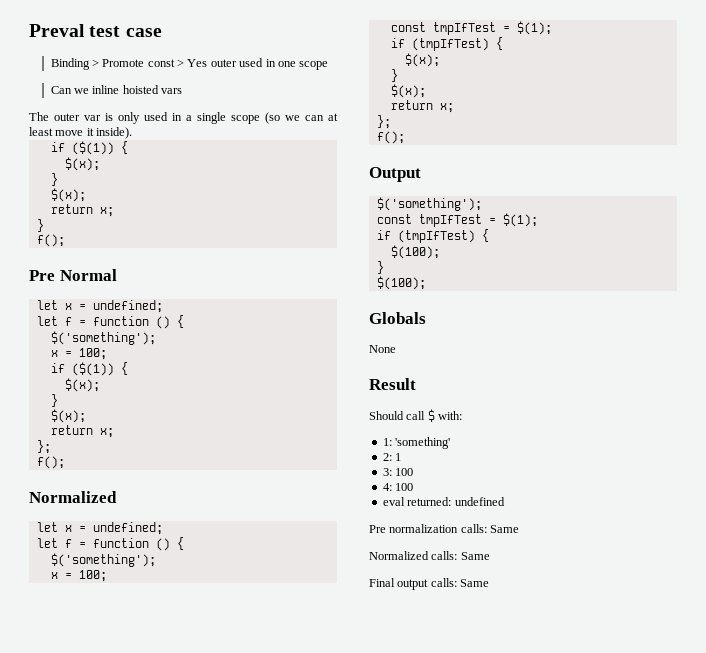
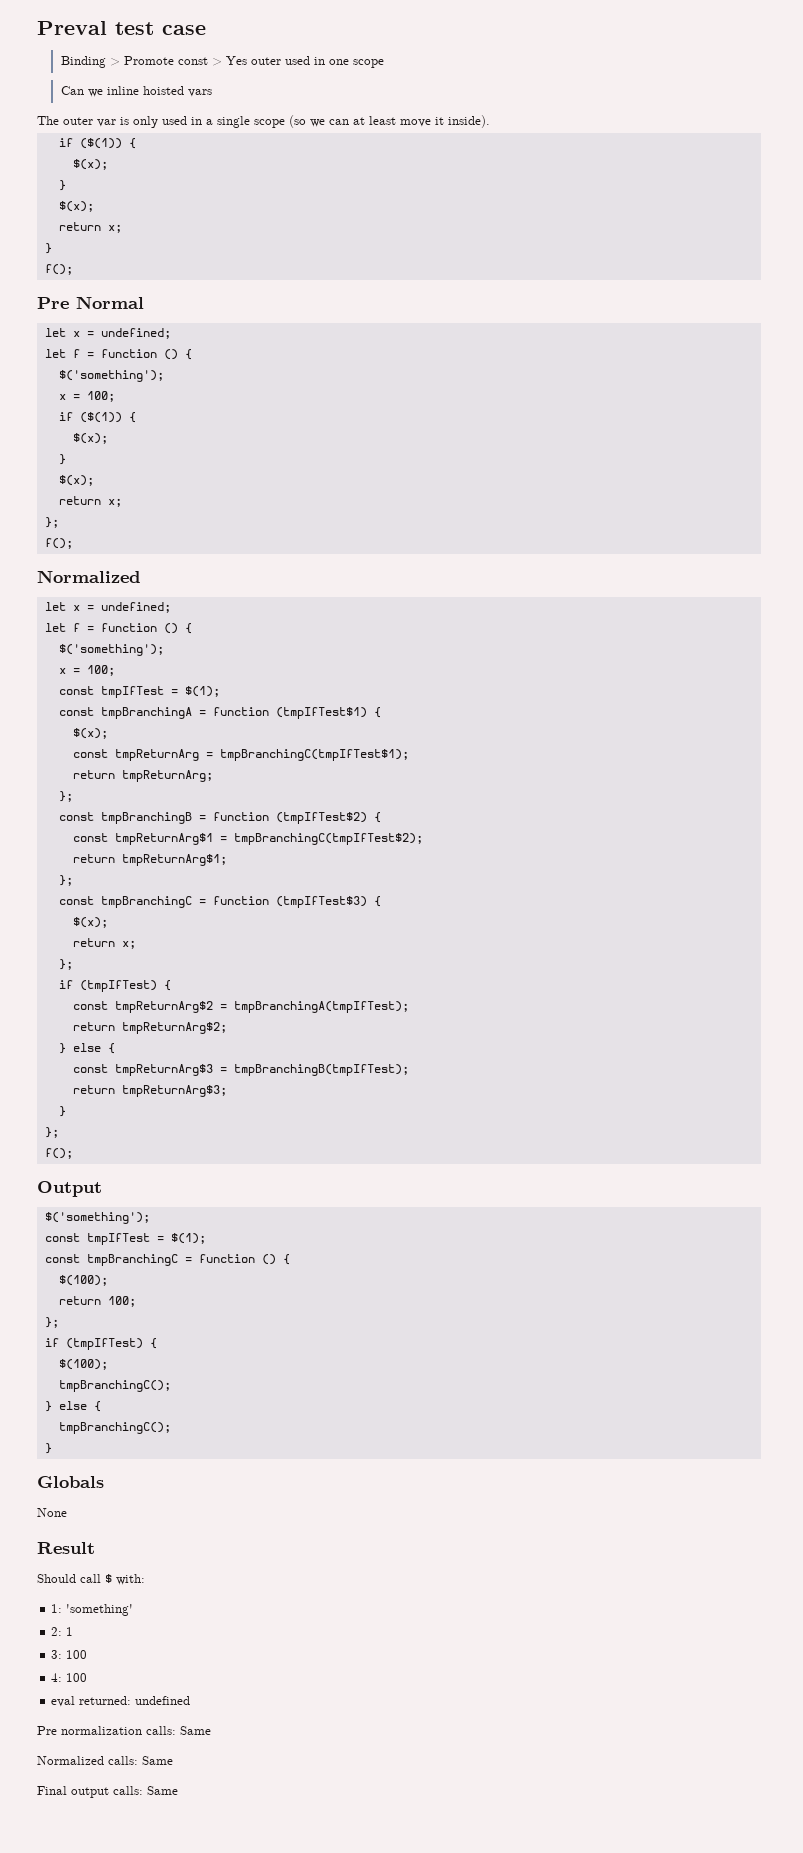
[390,37,503,51] [404,53,440,67] [390,69,398,82] [390,84,426,98] [390,100,454,113] if (tmpIfTest) { // $(x); // } // $(x); // return x; -> [58,707,381,719] [72,728,108,739] [72,749,409,761] [72,770,213,782] [58,791,73,802] [58,812,381,824] [72,833,423,845] [72,854,227,866] [58,875,73,886] [58,896,381,908] [72,917,108,928] [72,938,136,949] [58,959,73,970] [58,980,171,992] [72,1001,409,1013] [72,1022,227,1034] [58,1043,115,1054] [72,1064,409,1076] [72,1085,227,1097] [58,1106,66,1117] const tmpBranchingA = function (tmpIfTest$1) { // $(x); // const tmpReturnArg = tmpBranchingC(tmpIfTest$1); // return tmpReturnArg; // }; // const tmpBranchingB = function (tmpIfTest$2) { // const tmpReturnArg$1 = tmpBranchingC(tmpIfTest$2); // return tmpReturnArg$1; // }; // const tmpBranchingC = function (tmpIfTest$3) { // $(x); // return x; // }; // if (tmpIfTest) { // const tmpReturnArg$2 = tmpBranchingA(tmpIfTest); // return tmpReturnArg$2; // } else { // const tmpReturnArg$3 = tmpBranchingB(tmpIfTest); // return tmpReturnArg$3; // }
(538, 220) none -> [44,1254,290,1266] [58,1275,108,1286] [58,1296,136,1307] [44,1317,59,1328] // const tmpBranchingC = function () { // $(100); // return 100; // };
[376,261,384,274] [376,276,426,290] // } // $(100); -> [58,1380,171,1392] [44,1401,101,1412] [58,1422,171,1434] [44,1443,52,1454] // tmpBranchingC(); // } else { // tmpBranchingC(); // }

